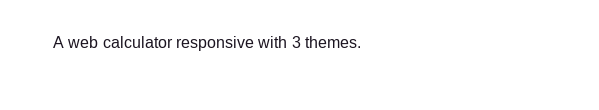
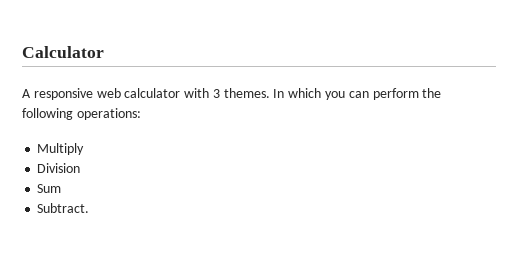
[53,36,64,48] A -> [22,46,104,58] [22,88,93,100] Calculator // A responsive
[175,36,254,51] responsive -> (181, 93) none
(361, 42) none -> [273,88,442,100] [22,108,141,120] [37,143,85,155] [37,163,81,173] [37,184,62,193] [37,203,90,213] In which you can perform the following operations: // Multiply // Division // Sum // Subtract.

